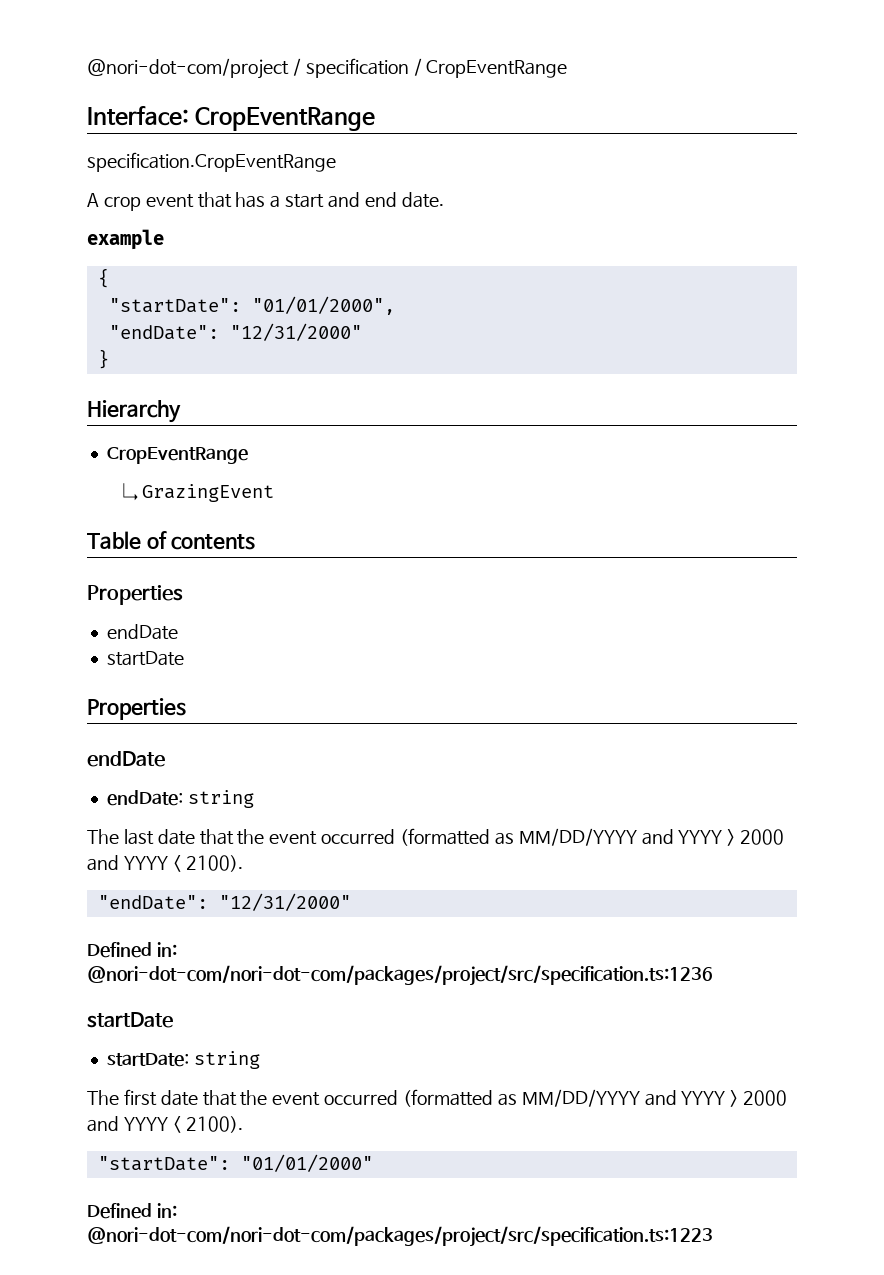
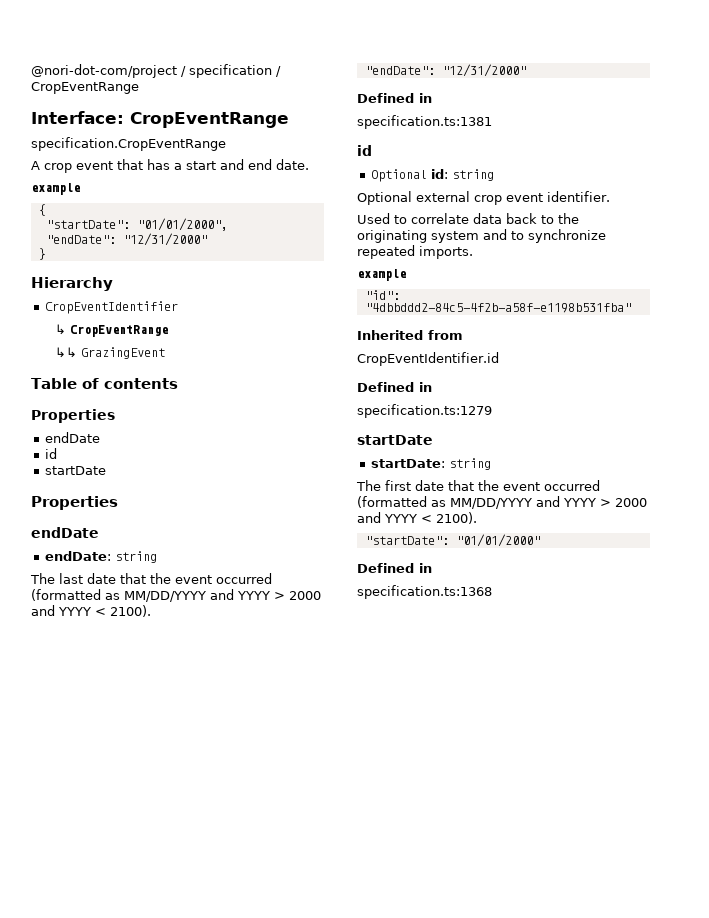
[106,447,248,464] [121,483,139,501] CropEventRange // ↳ -> [45,301,179,314] [55,324,169,337] [55,347,78,358] CropEventIdentifier // ↳ CropEventRange // ↳↳
(178, 632) none -> [45,448,58,459] // id
[156,942,177,957] [87,965,713,986] in: @nori-dot-com/nori-dot-com/packages/project/src/specification.ts:1236 -> [419,93,432,103] [357,115,492,129] [357,145,372,156] [371,169,495,182] [357,191,610,205] [357,213,579,224] [357,229,606,243] [357,245,473,259] [357,269,406,281] [364,290,400,300] [364,303,631,313] [357,330,463,340] [357,352,499,366] [357,382,432,392] [357,404,492,418] in // specification.ts:1381 // id // Optional id: string // Optional external crop event identifier. // Used to correlate data back to the originating system and to synchronize repeated imports. // example // "id": "4dbbddd2-84c5-4f2b-a58f-e1198b531fba" // Inherited from // CropEventIdentifier.id // Defined in // specification.ts:1279
[156,1203,177,1218] [87,1226,713,1247] in: @nori-dot-com/nori-dot-com/packages/project/src/specification.ts:1223 -> [419,563,432,573] [357,585,492,599] in // specification.ts:1368

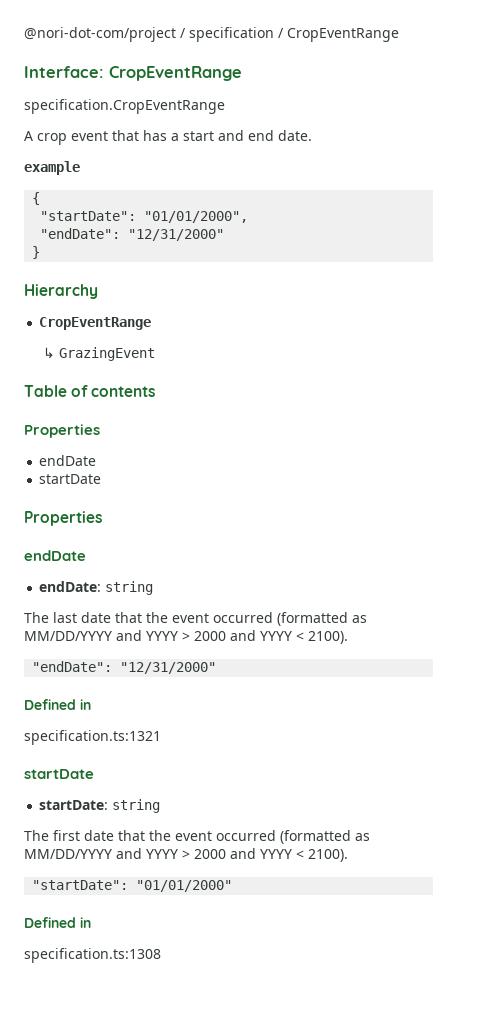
[45,301,179,314] CropEventIdentifier -> [39,317,152,330] CropEventRange
[70,325,169,337] [55,347,78,358] CropEventRange // ↳↳ -> (55, 353) none
[45,448,58,459] // id -> (97, 460) none
[357,115,492,129] [357,145,372,156] [371,169,495,182] [357,191,610,205] [357,213,579,224] [357,229,606,243] [357,245,473,259] [357,269,406,281] [364,290,400,300] [364,303,631,313] [357,330,463,340] [357,352,499,366] [357,382,432,392] [357,404,492,418] specification.ts:1381 // id // Optional id: string // Optional external crop event identifier. // Used to correlate data back to the originating system and to synchronize repeated imports. // example // "id": "4dbbddd2-84c5-4f2b-a58f-e1198b531fba" // Inherited from // CropEventIdentifier.id // Defined in // specification.ts:1279 -> [24,730,161,745] specification.ts:1321
[357,585,492,599] specification.ts:1368 -> [24,948,161,963] specification.ts:1308

